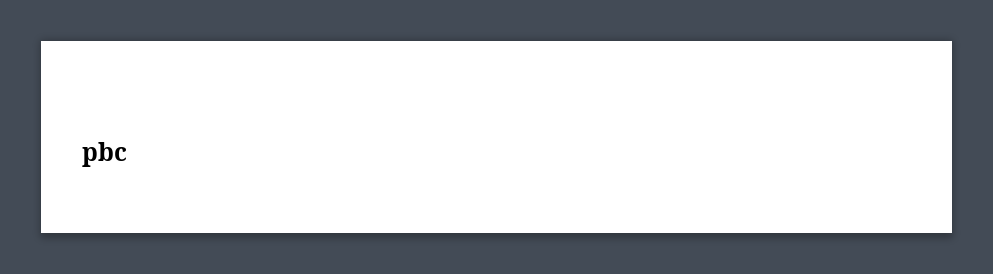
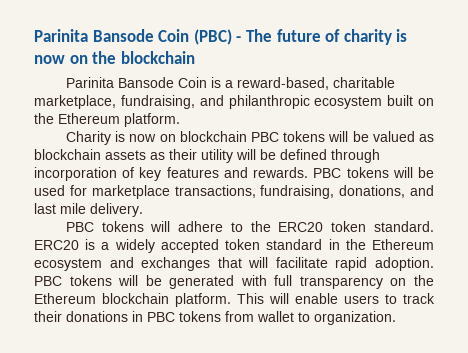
[82,142,127,167] pbc -> [34,29,408,45] [34,51,195,64] [65,77,395,90] [34,95,434,109] [34,113,180,127] [65,131,434,145] [34,149,380,163] [34,167,435,181] [34,185,434,199] [34,203,143,217] [65,221,434,232] [34,239,435,253] [34,257,434,271] [34,275,434,289] [34,293,435,307] [34,311,396,325] Parinita Bansode Coin (PBC) - The future of charity is now on the blockchain // Parinita Bansode Coin is a reward-based, charitable marketplace, fundraising, and philanthropic ecosystem built on the Ethereum platform. // Charity is now on blockchain PBC tokens will be valued as blockchain assets as their utility will be defined through incorporation of key features and rewards. PBC tokens will be used for marketplace transactions, fundraising, donations, and last mile delivery. // PBC tokens will adhere to the ERC20 token standard. ERC20 is a widely accepted token standard in the Ethereum ecosystem and exchanges that will facilitate rapid adoption. PBC tokens will be generated with full transparency on the Ethereum blockchain platform. This will enable users to track their donations in PBC tokens from wallet to organization.

